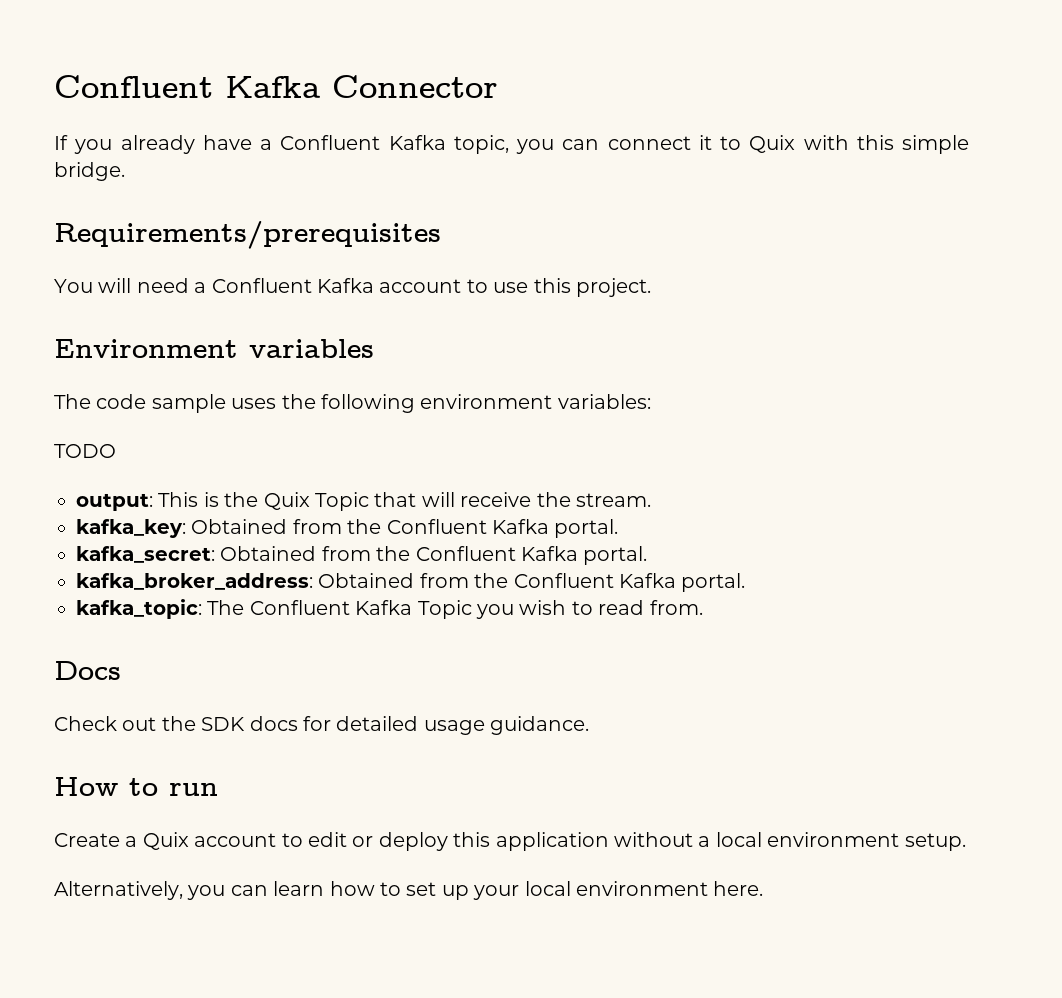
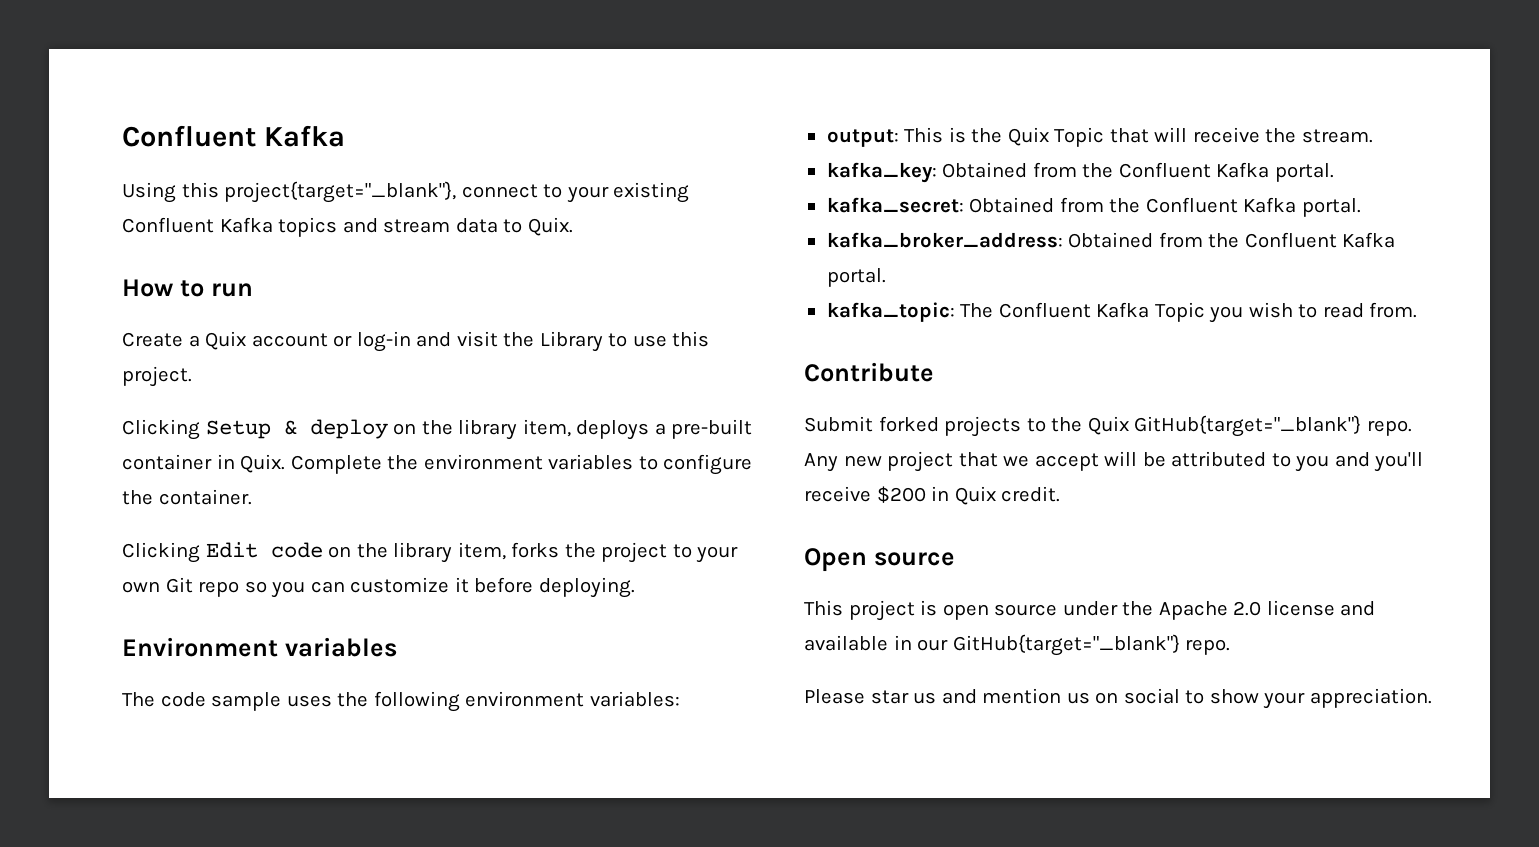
[54,75,498,98] [54,135,969,154] [54,162,125,181] [54,221,441,249] [54,278,651,297] Confluent Kafka Connector // If you already have a Confluent Kafka topic, you can connect it to Quix with this simple bridge. // Requirements/prerequisites // You will need a Confluent Kafka account to use this project. -> [122,125,345,147] [122,181,690,203] [122,217,573,237] [122,279,253,297] [122,331,710,352] [122,366,192,387] [122,419,753,440] [122,454,753,475] [122,489,252,505] [122,542,739,563] [122,577,635,598] Confluent Kafka // Using this project{target="_blank"}, connect to your existing Confluent Kafka topics and stream data to Quix. // How to run // Create a Quix account or log-in and visit the Library to use this project. // Clicking Setup & deploy on the library item, deploys a pre-built container in Quix. Complete the environment variables to configure the container. // Clicking Edit code on the library item, forks the project to your own Git repo so you can customize it before deploying.
[54,444,116,458] // TODO -> (680, 699) none
[54,661,121,680] [54,716,590,735] [54,777,218,796] [54,832,966,851] [54,881,764,900] Docs // Check out the SDK docs for detailed usage guidance. // How to run // Create a Quix account to edit or deploy this application without a local environment setup. // Alternatively, you can learn how to set up your local environment here. -> [804,362,934,382] [804,415,1412,437] [804,451,1424,472] [804,486,1061,505] [804,548,955,572] [804,600,1376,621] [804,634,1231,656] [804,688,1432,709] Contribute // Submit forked projects to the Quix GitHub{target="_blank"} repo. Any new project that we accept will be attributed to you and you'll receive $200 in Quix credit. // Open source // This project is open source under the Apache 2.0 license and available in our GitHub{target="_blank"} repo. // Please star us and mention us on social to show your appreciation.

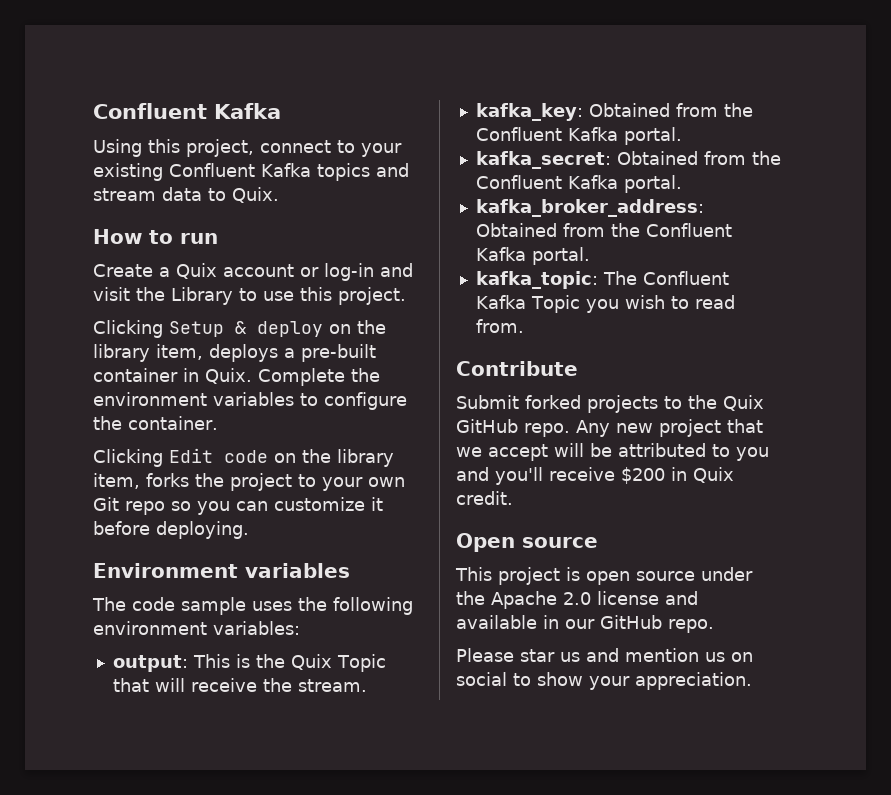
[224,181,457,203] project{target="_blank"}, -> [186,139,254,157] project,
[1134,415,1362,437] GitHub{target="_blank"} -> [456,419,518,433] GitHub
[952,634,1180,656] GitHub{target="_blank"} -> [600,615,662,629] GitHub

